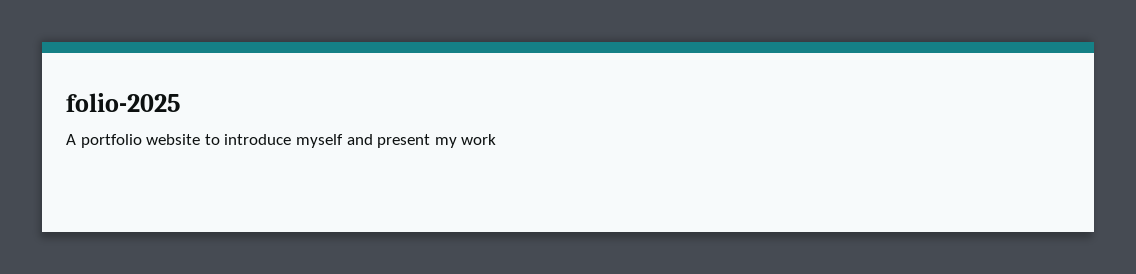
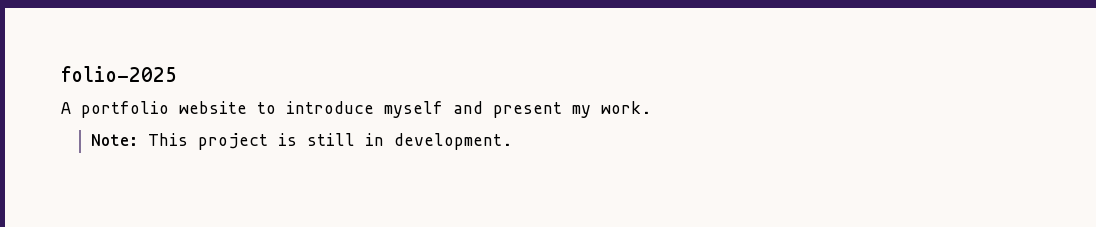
[461,134,497,145] work -> [601,101,651,114] [91,133,513,150] work. // Note: This project is still in development.

